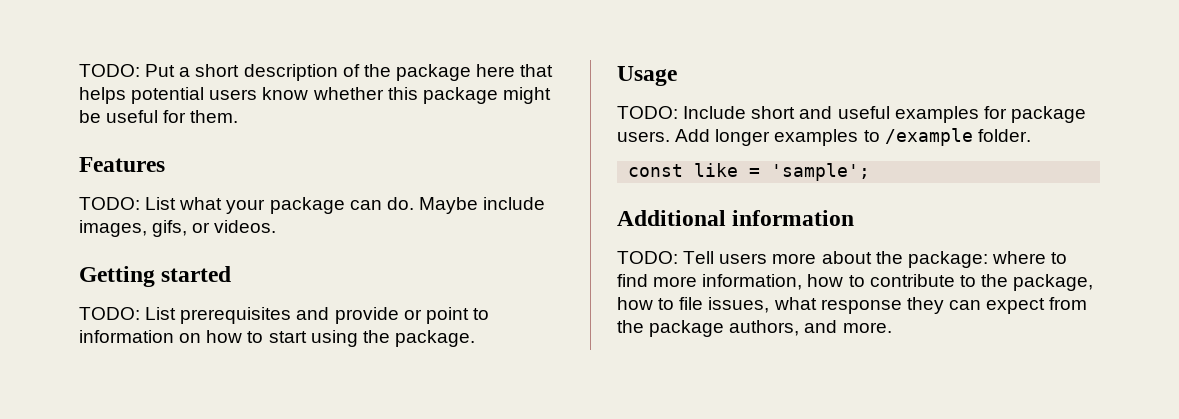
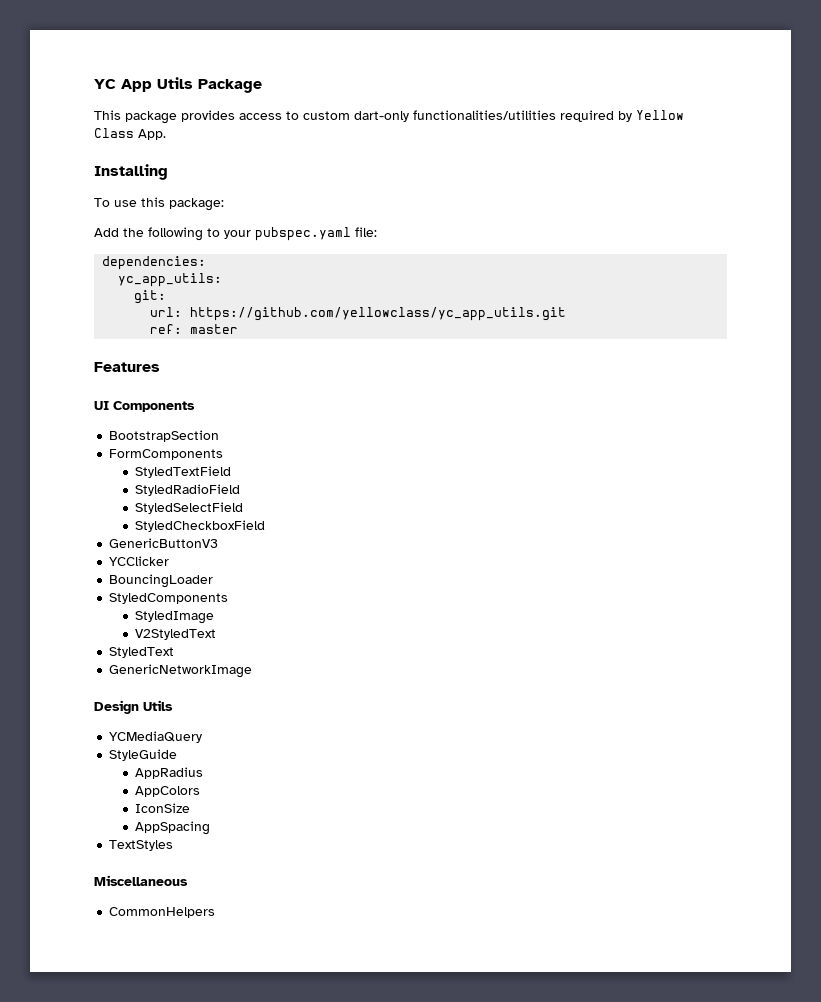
[79,64,554,81] [79,87,551,104] [79,110,239,123] [79,157,165,172] [79,197,546,214] [79,220,277,237] [79,266,232,287] [79,307,489,324] [79,330,475,347] [617,66,677,86] [617,106,1086,123] [617,128,1031,146] [628,163,871,181] [617,210,855,226] [617,251,1068,268] [617,274,1094,291] [617,297,1088,314] [617,320,892,337] TODO: Put a short description of the package here that helps potential users know whether this package might be useful for them. // Features // TODO: List what your package can do. Maybe include images, gifs, or videos. // Getting started // TODO: List prerequisites and provide or point to information on how to start using the package. // Usage // TODO: Include short and useful examples for package users. Add longer examples to /example folder. // const like = 'sample'; // Additional information // TODO: Tell users more about the package: where to find more information, how to contribute to the package, how to file issues, what response they can expect from the package authors, and more. -> [94,77,262,93] [94,110,684,124] [94,128,166,140] [94,164,168,180] [94,197,224,211] [94,227,377,241] [102,256,207,270] [118,273,223,287] [134,290,167,304] [150,307,567,321] [150,324,239,334] [94,362,160,372] [94,401,195,412] [109,430,220,442] [109,449,224,460] [135,466,232,478] [135,484,241,496] [135,502,244,514] [135,520,266,532] [109,538,219,548] [109,556,170,566] [109,574,214,588] [109,593,229,604] [135,611,215,624] [135,629,217,640] [109,647,175,658] [109,664,253,678] [94,700,173,714] [109,731,203,743] [109,749,178,761] [135,767,204,779] [135,786,201,797] [135,803,191,813] [135,821,211,835] [109,840,174,851] [94,875,188,886] [109,907,216,918] YC App Utils Package // This package provides access to custom dart-only functionalities/utilities required by Yellow Class App. // Installing // To use this package: // Add the following to your pubspec.yaml file: // dependencies: // yc_app_utils: // git: // url: https://github.com/yellowclass/yc_app_utils.git // ref: master // Features // UI Components // BootstrapSection // FormComponents // StyledTextField // StyledRadioField // StyledSelectField // StyledCheckboxField // GenericButtonV3 // YCClicker // BouncingLoader // StyledComponents // StyledImage // V2StyledText // StyledText // GenericNetworkImage // Design Utils // YCMediaQuery // StyleGuide // AppRadius // AppColors // IconSize // AppSpacing // TextStyles // Miscellaneous // CommonHelpers

